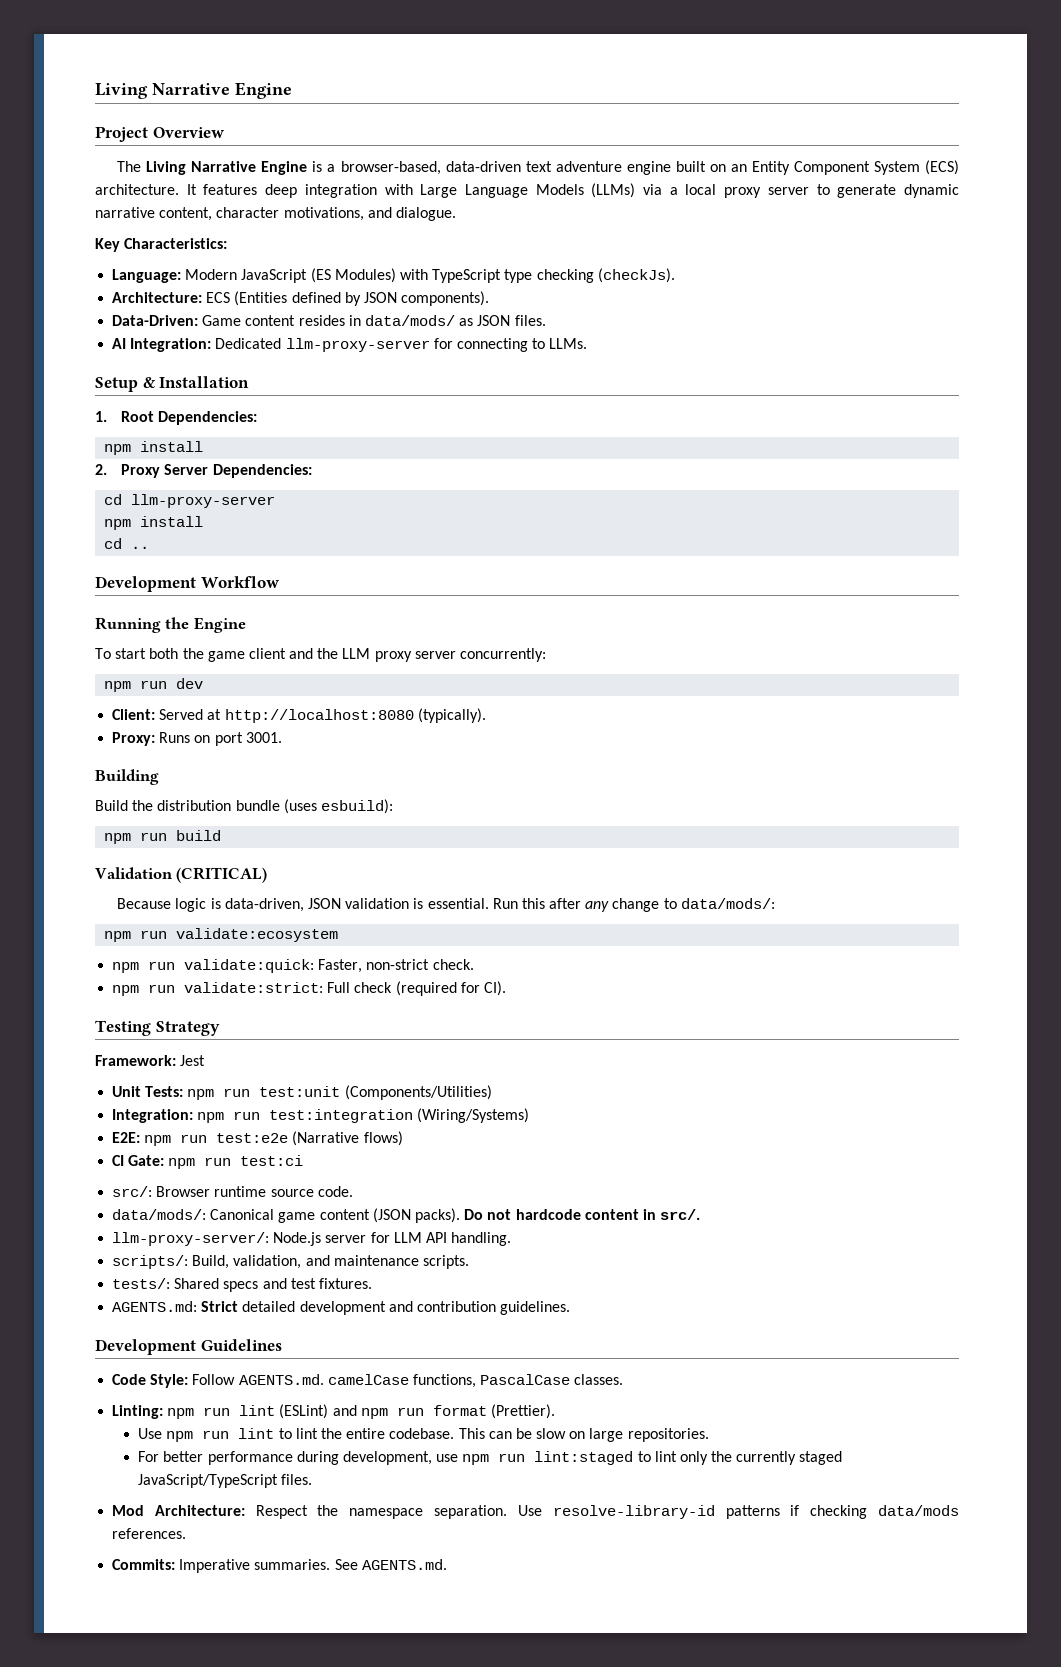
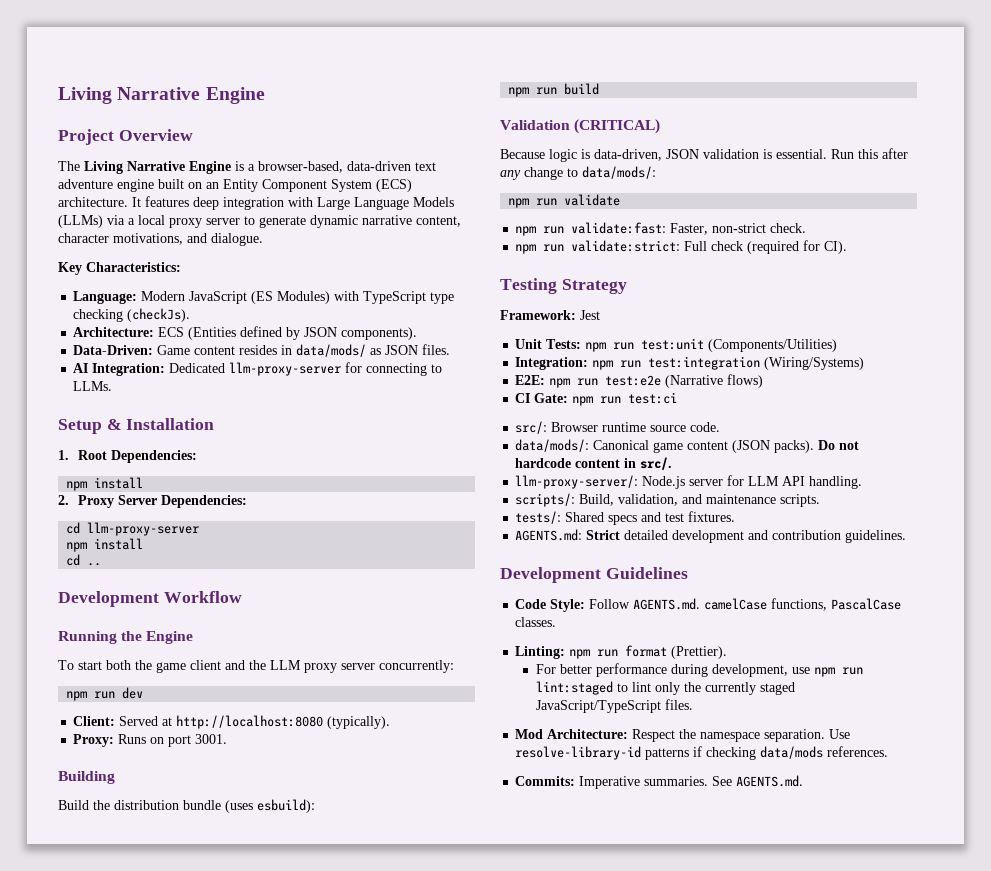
[176,928,339,942] [112,959,315,973] validate:ecosystem // npm run validate:quick: -> [564,194,621,206] [515,222,667,236] validate // npm run validate:fast:
[239,1404,555,1419] [138,1428,709,1442] lint (ESLint) and npm run format (Prettier). // Use npm run lint to lint the entire codebase. This can be slow on large repositories. -> [625,645,728,659] format (Prettier).

